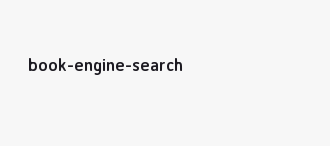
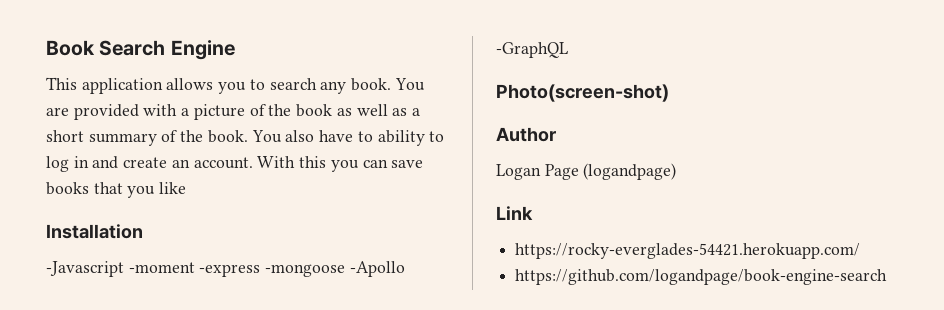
[28,58,183,75] book-engine-search -> [46,40,235,60] [46,77,425,94] [46,104,420,120] [46,130,445,146] [46,156,424,172] [46,182,187,198] [46,224,143,239] [46,261,405,277] [496,42,568,58] [496,84,669,102] [496,127,556,142] [496,163,677,180] [496,206,533,220] [515,243,861,259] [515,269,888,285] Book Search Engine // This application allows you to search any book. You are provided with a picture of the book as well as a short summary of the book. You also have to ability to log in and create an account. With this you can save books that you like // Installation // -Javascript -moment -express -mongoose -Apollo -GraphQL // Photo(screen-shot) // Author // Logan Page (logandpage) // Link // https://rocky-everglades-54421.herokuapp.com/ // https://github.com/logandpage/book-engine-search

